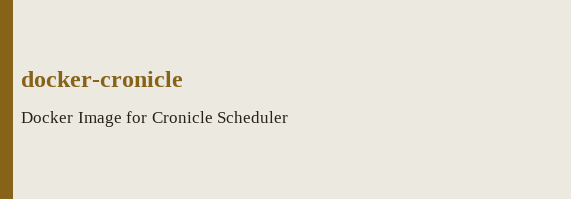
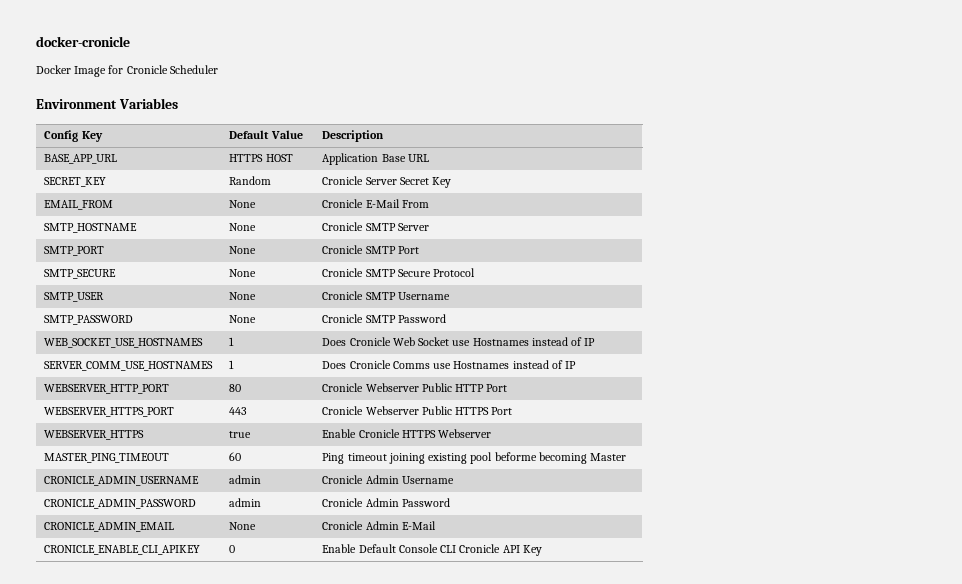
(289, 117) none -> [36,98,178,109] [44,130,103,142] [229,130,303,139] [322,130,385,142] [44,154,118,164] [229,154,293,162] [322,153,429,165] [44,177,107,187] [229,176,272,185] [322,176,452,188] [44,200,114,210] [229,200,257,208] [322,199,429,208] [44,223,138,233] [229,223,257,231] [322,222,429,231] [44,246,105,256] [229,246,257,254] [322,245,419,254] [44,269,117,279] [229,269,257,277] [322,268,476,277] [44,292,105,302] [229,292,257,300] [322,291,450,300] [44,315,134,325] [229,315,257,323] [322,314,446,323] [44,338,204,348] [229,337,235,346] [322,337,596,346] [44,361,214,371] [229,360,235,369] [322,360,577,369] [44,384,170,394] [229,384,242,392] [322,383,508,392] [44,407,175,417] [229,407,248,415] [322,406,513,415] [44,430,145,440] [229,431,252,438] [322,429,492,438] [44,453,170,463] [229,452,242,461] [322,452,627,464] [44,476,200,486] [229,475,262,484] [322,475,454,484] [44,499,197,509] [229,498,262,507] [322,498,450,507] [44,522,175,532] [229,522,257,530] [322,521,436,530] [44,545,201,555] [229,545,236,553] [322,544,542,556] // Environment Variables // Config Key | Default Value | Description // BASE_APP_URL | HTTPS HOST | Application Base URL // SECRET_KEY | Random | Cronicle Server Secret Key // EMAIL_FROM | None | Cronicle E-Mail From // SMTP_HOSTNAME | None | Cronicle SMTP Server // SMTP_PORT | None | Cronicle SMTP Port // SMTP_SECURE | None | Cronicle SMTP Secure Protocol // SMTP_USER | None | Cronicle SMTP Username // SMTP_PASSWORD | None | Cronicle SMTP Password // WEB_SOCKET_USE_HOSTNAMES | 1 | Does Cronicle Web Socket use Hostnames instead of IP // SERVER_COMM_USE_HOSTNAMES | 1 | Does Cronicle Comms use Hostnames instead of IP // WEBSERVER_HTTP_PORT | 80 | Cronicle Webserver Public HTTP Port // WEBSERVER_HTTPS_PORT | 443 | Cronicle Webserver Public HTTPS Port // WEBSERVER_HTTPS | true | Enable Cronicle HTTPS Webserver // MASTER_PING_TIMEOUT | 60 | Ping timeout joining existing pool beforme becoming Master // CRONICLE_ADMIN_USERNAME | admin | Cronicle Admin Username // CRONICLE_ADMIN_PASSWORD | admin | Cronicle Admin Password // CRONICLE_ADMIN_EMAIL | None | Cronicle Admin E-Mail // CRONICLE_ENABLE_CLI_APIKEY | 0 | Enable Default Console CLI Cronicle API Key

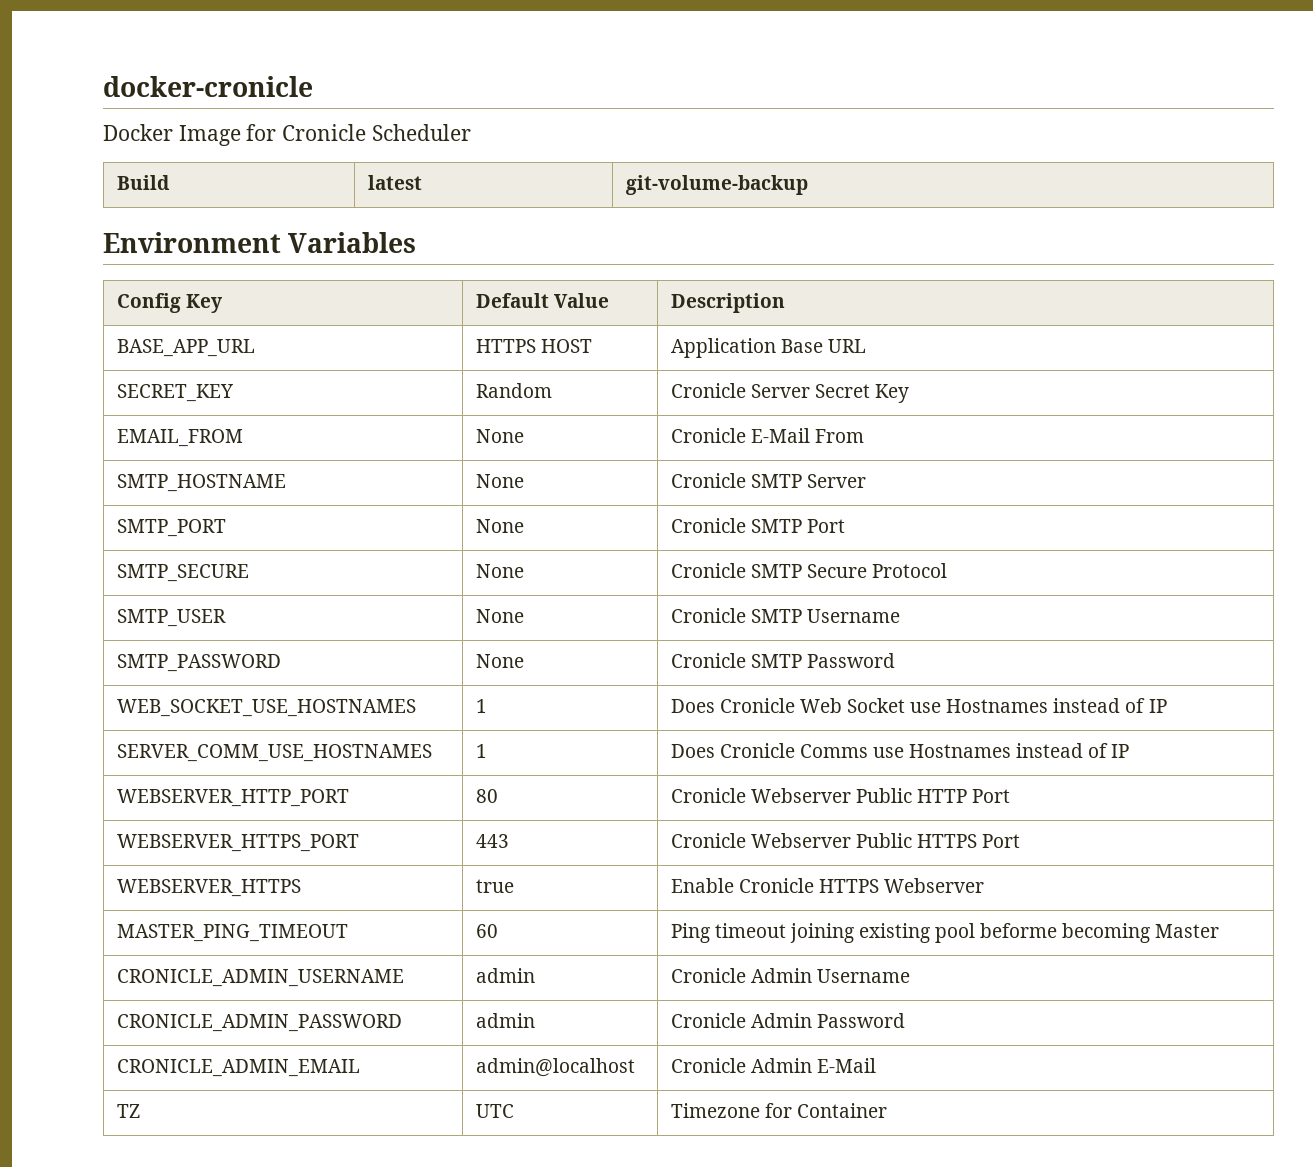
(218, 69) none -> [116,175,170,190] [367,175,422,190] [625,175,808,195] // Build | latest | git-volume-backup
[229,522,257,530] | None -> [475,1058,635,1077] | admin@localhost
[44,545,201,555] [229,545,236,553] [322,544,542,556] CRONICLE_ENABLE_CLI_APIKEY | 0 | Enable Default Console CLI Cronicle API Key -> [116,1104,140,1118] [475,1104,514,1118] [670,1103,887,1118] TZ | UTC | Timezone for Container

